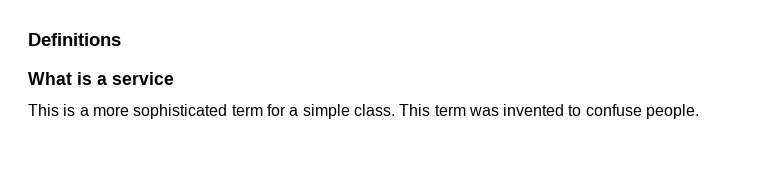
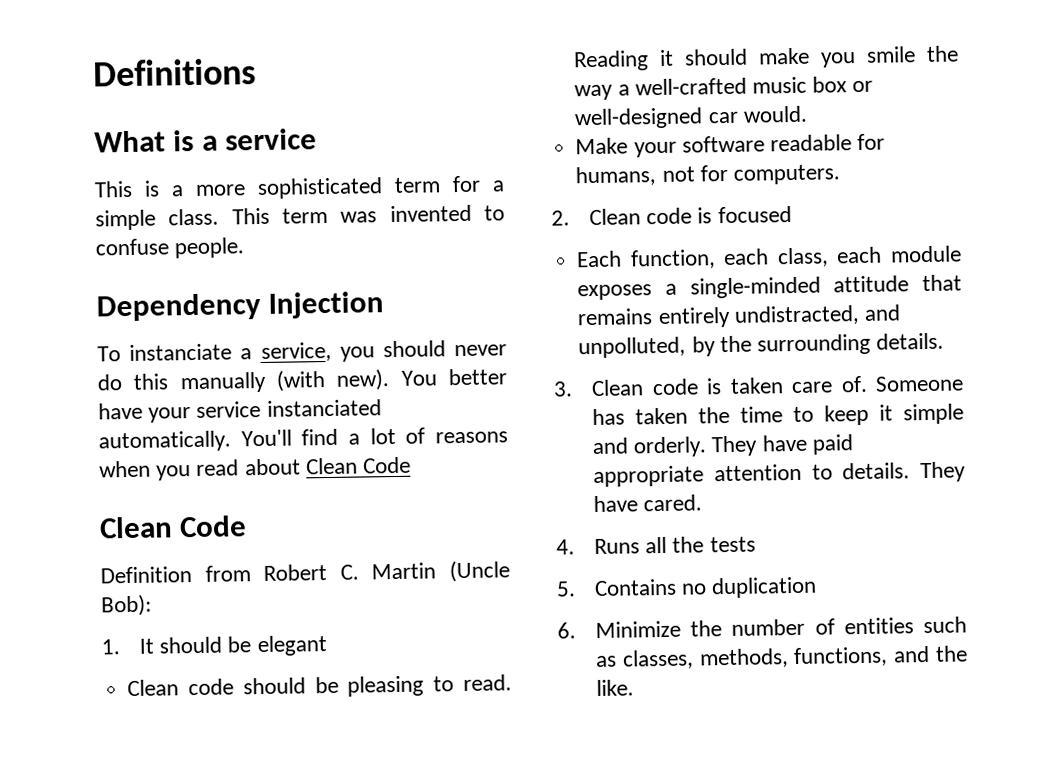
(700, 111) none -> [96,291,385,322] [97,340,507,363] [97,368,507,394] [98,399,382,423] [98,427,509,453] [99,456,412,481] [99,515,248,539] [100,560,510,584] [101,594,152,617] [101,635,327,657] [127,674,512,697] [573,45,959,72] [574,76,874,101] [574,105,808,130] [575,133,886,158] [575,164,840,187] [551,206,792,226] [576,245,962,270] [577,274,962,301] [577,304,901,329] [578,332,945,359] [553,375,964,397] [592,403,964,426] [592,434,854,458] [593,461,966,488] [593,494,703,513] [556,536,756,555] [556,576,818,599] [557,616,967,639] [596,645,968,670] [596,679,635,696] // Dependency Injection // To instanciate a service, you should never do this manually (with new). You better have your service instanciated automatically. You'll find a lot of reasons when you read about Clean Code // Clean Code // Definition from Robert C. Martin (Uncle Bob): // 1. It should be elegant // Clean code should be pleasing to read. Reading it should make you smile the way a well-crafted music box or well-designed car would. // Make your software readable for humans, not for computers. // 2. Clean code is focused // Each function, each class, each module exposes a single-minded attitude that remains entirely undistracted, and unpolluted, by the surrounding details. // 3. Clean code is taken care of. Someone has taken the time to keep it simple and orderly. They have paid appropriate attention to details. They have cared. // 4. Runs all the tests // 5. Contains no duplication // 6. Minimize the number of entities such as classes, methods, functions, and the like.

